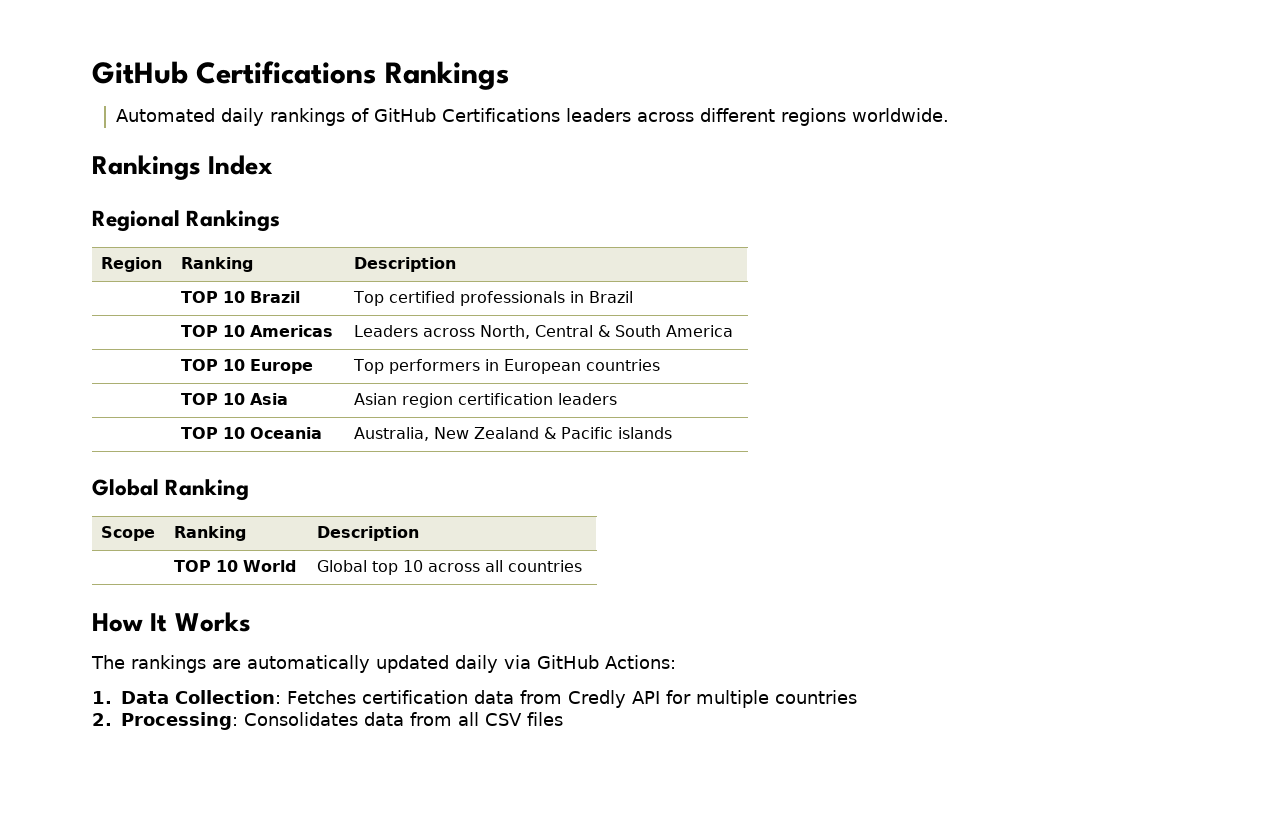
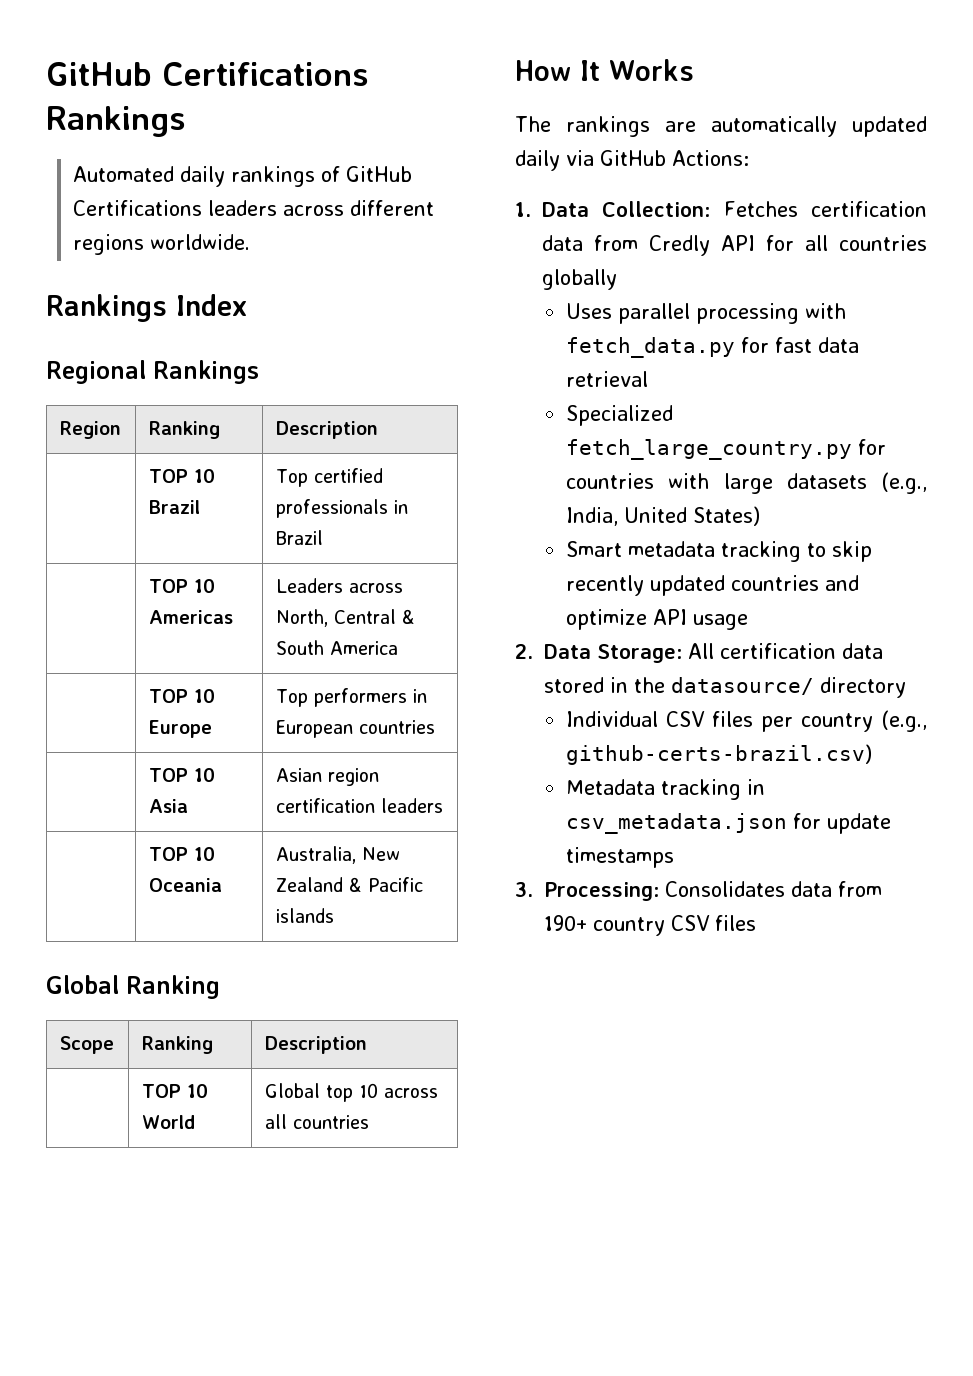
[695,690,857,708] [92,713,112,726] multiple countries // 2. -> [805,235,927,251] [542,269,617,290] [566,303,847,324] [566,337,860,358] [566,371,649,387] [566,405,674,426] [566,439,887,460] [566,472,927,494] [566,506,761,526] [566,541,873,562] [566,575,860,596] [566,609,749,630] [515,643,883,663] [544,677,906,698] [566,710,927,732] [566,744,873,765] [566,779,766,800] [566,813,892,834] [566,847,675,868] [515,882,533,897] all countries globally // Uses parallel processing with fetch_data.py for fast data retrieval // Specialized fetch_large_country.py for countries with large datasets (e.g., India, United States) // Smart metadata tracking to skip recently updated countries and optimize API usage // 2. Data Storage: All certification data stored in the datasource/ directory // Individual CSV files per country (e.g., github-certs-brazil.csv) // Metadata tracking in csv_metadata.json for update timestamps // 3.
[458,712,479,726] all -> [544,915,665,936] 190+ country

